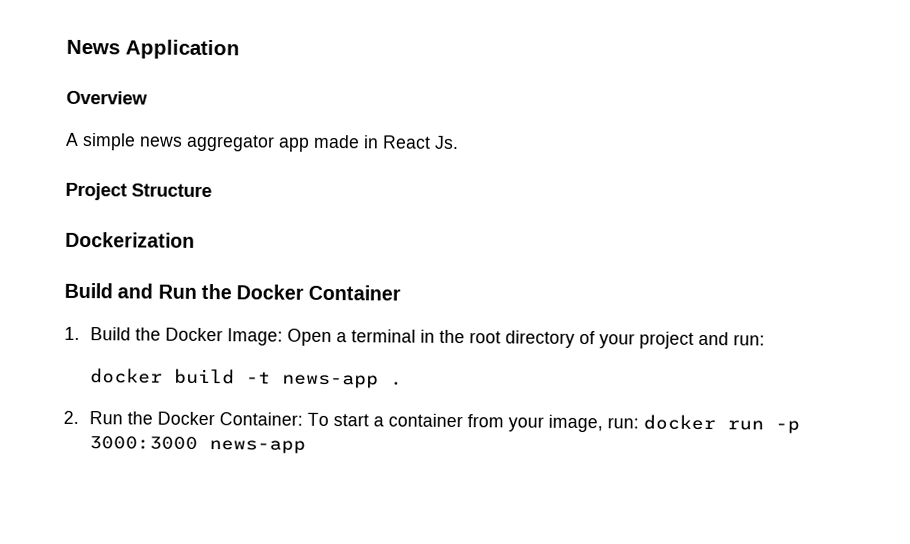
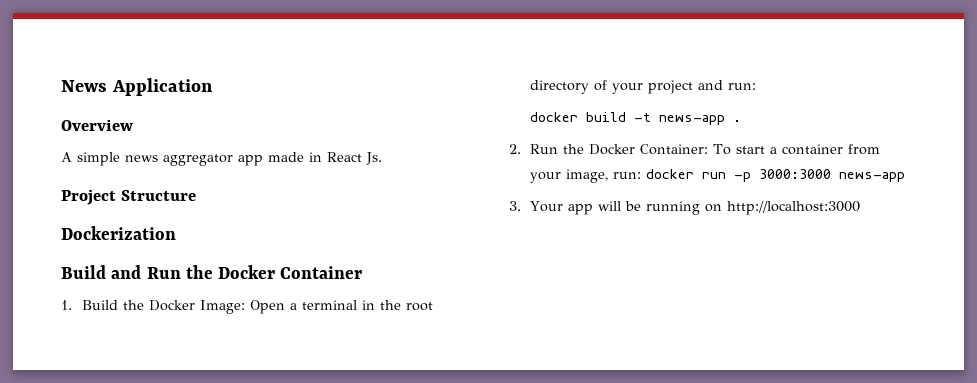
(306, 447) none -> [509,201,861,215] // 3. Your app will be running on http://localhost:3000

